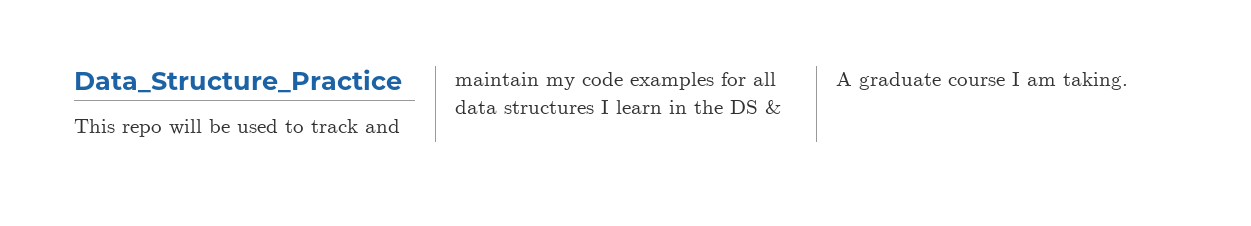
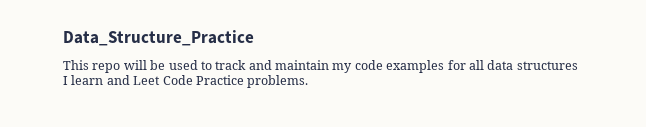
[669,100,781,114] [836,72,1128,90] in the DS & A graduate course I am taking. -> [106,75,309,88] and Leet Code Practice problems.

